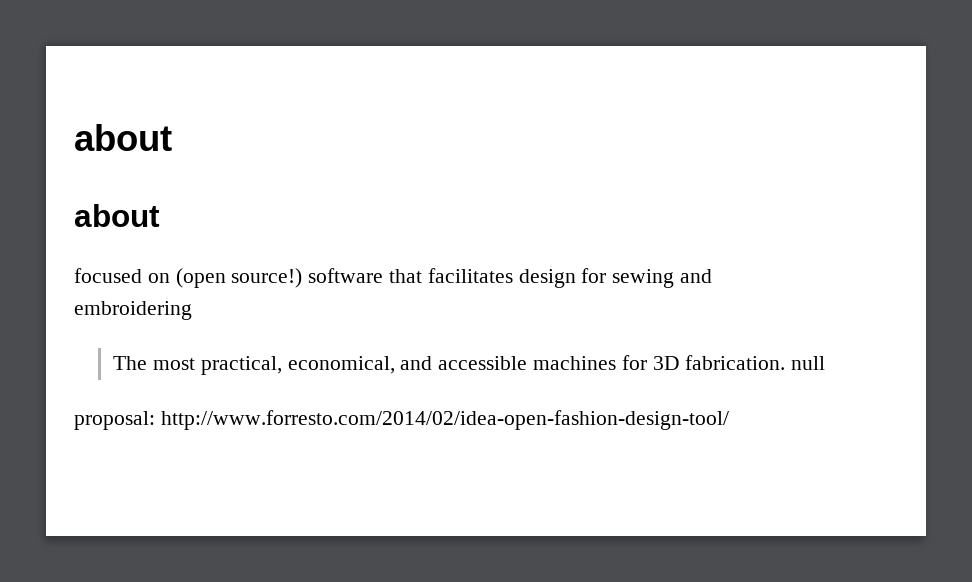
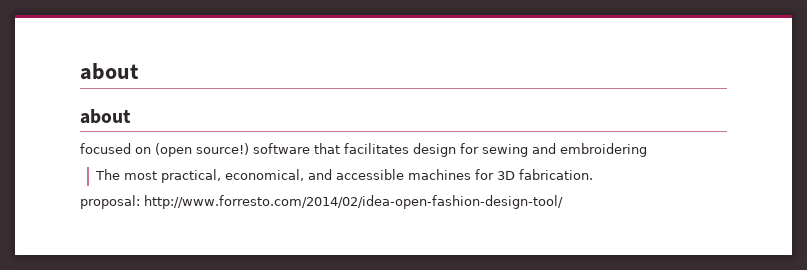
[791,356,826,370] null -> (593, 174) none

